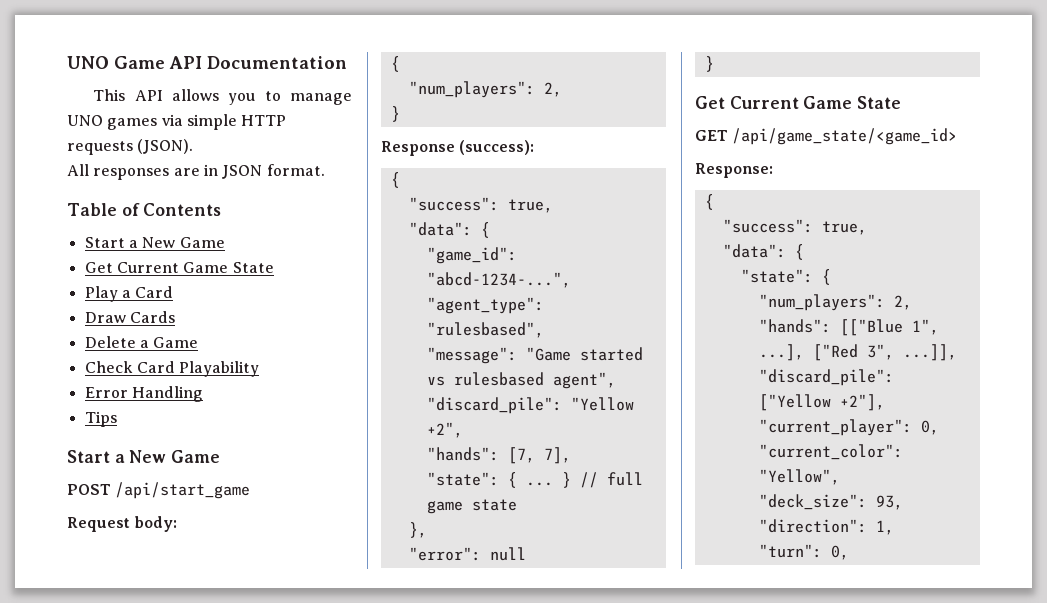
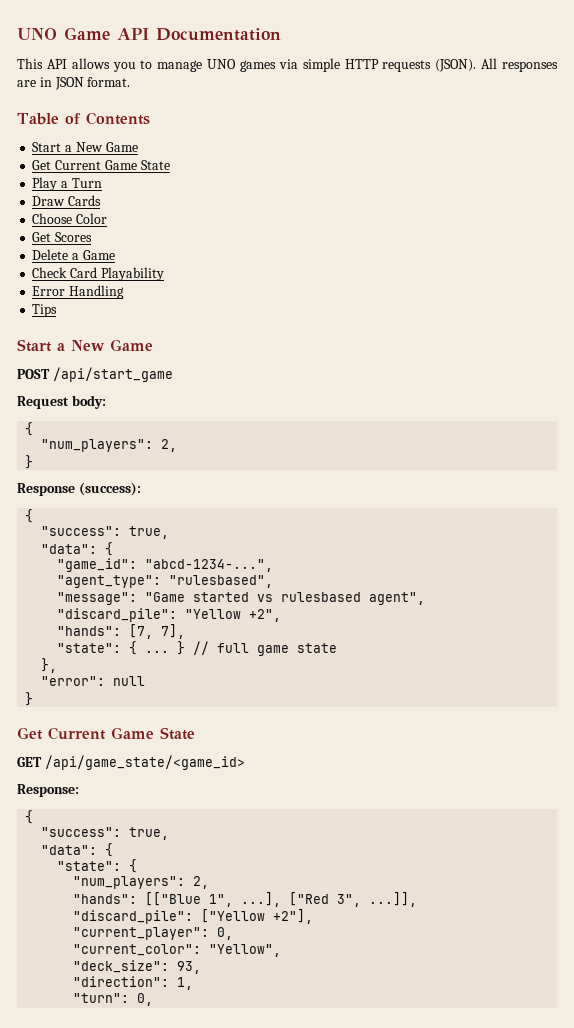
(194, 146) // -> (477, 65) none
[135,286,174,298] Card -> [71,178,102,188] Turn
(175, 317) none -> [32,213,108,224] [32,232,93,242] // Choose Color // Get Scores

